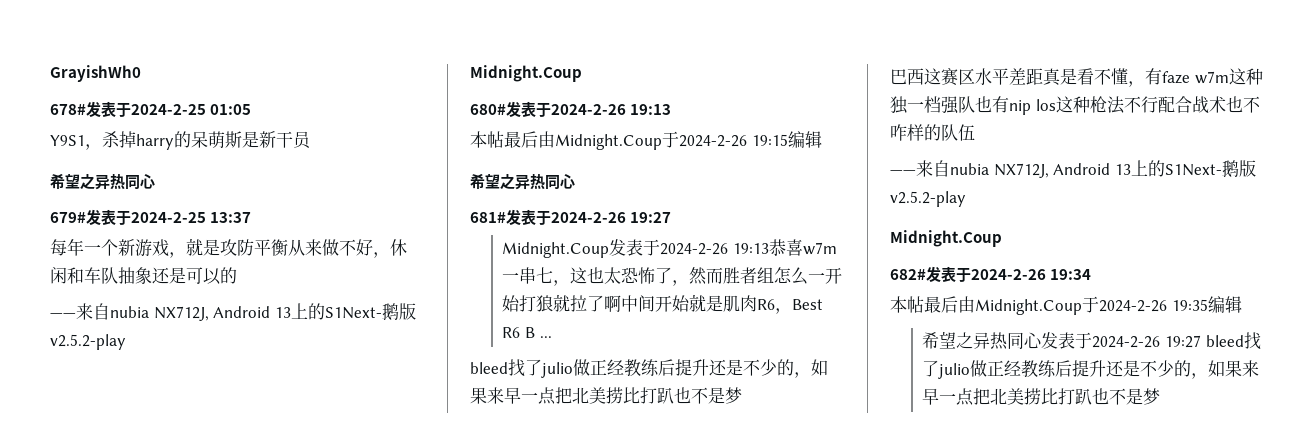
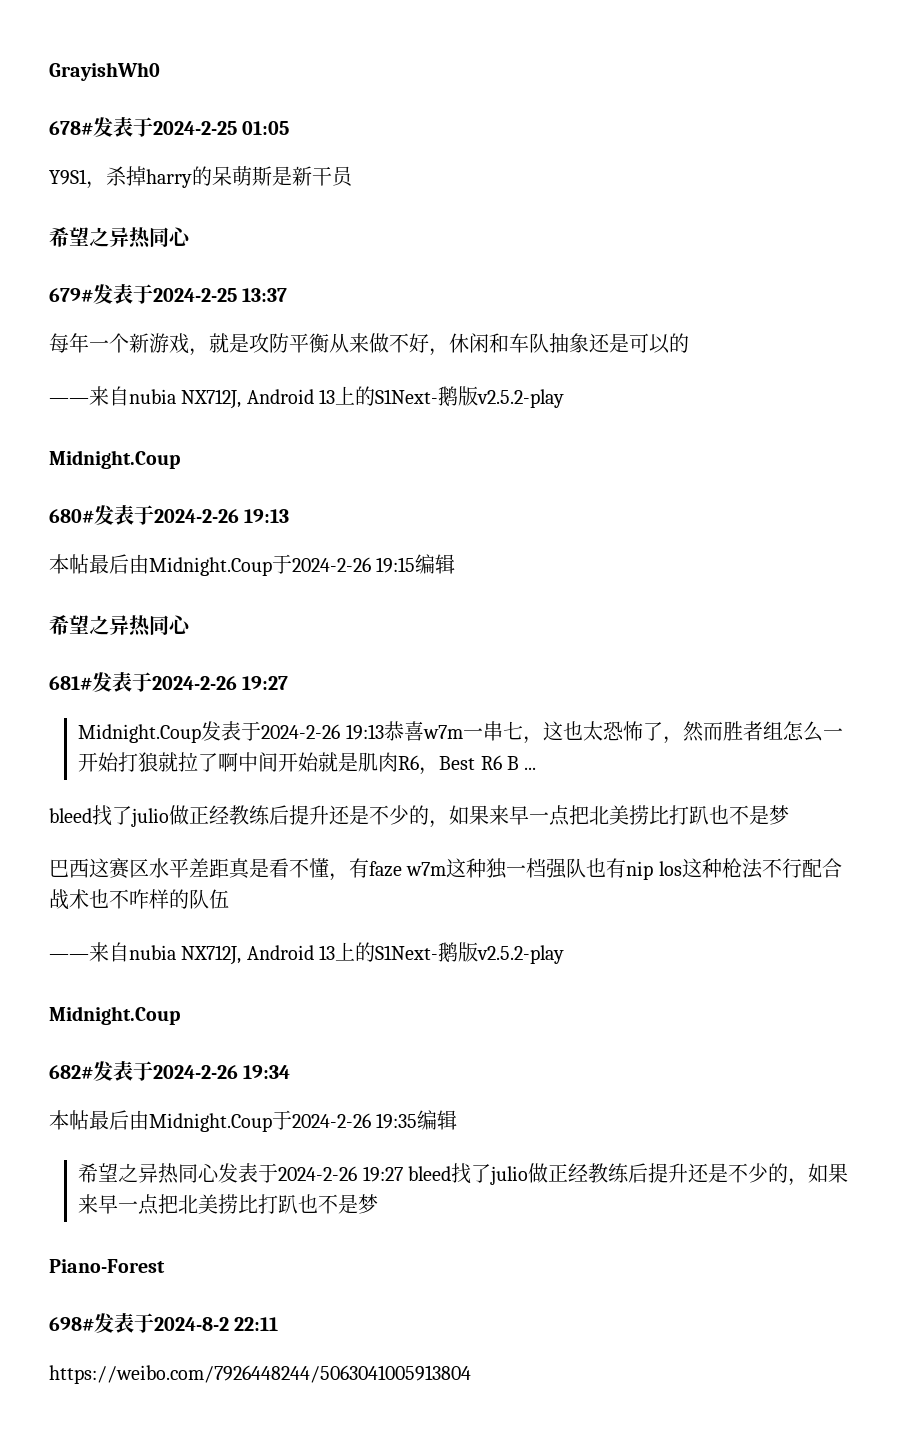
(1161, 396) none -> [49,1259,165,1273] [49,1313,279,1333] [49,1365,471,1384] // Piano-Forest // 698#发表于2024-8-2 22:11 // https://weibo.com/7926448244/5063041005913804

